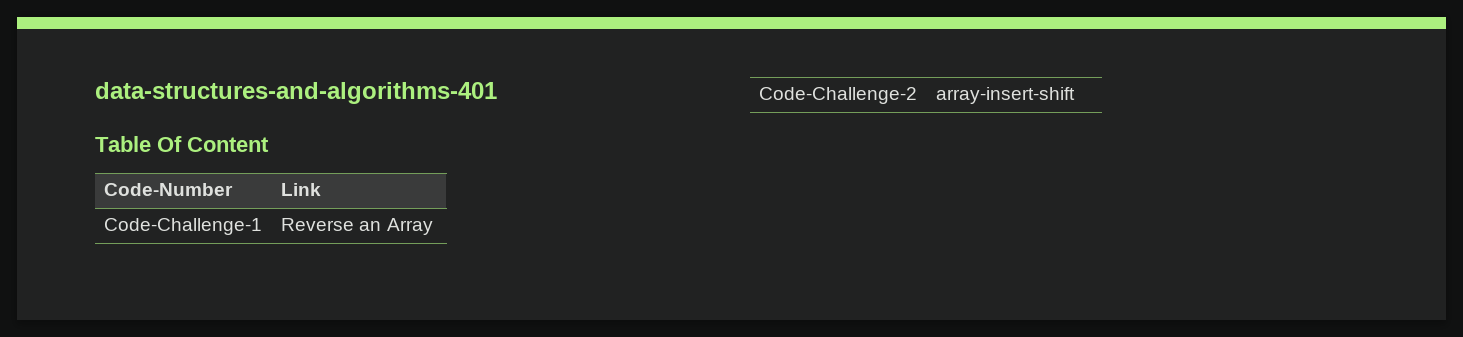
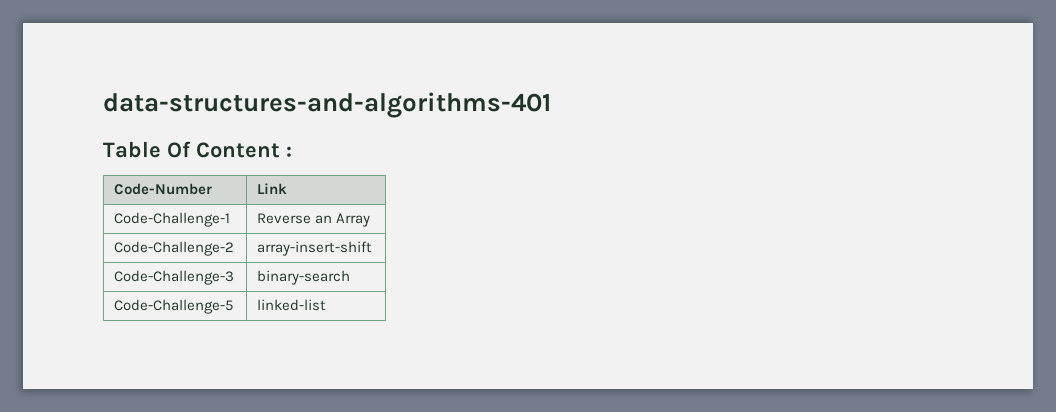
(269, 144) none -> [286,146,292,157] :
(1076, 95) none -> [114,270,235,285] [257,270,351,285] [114,299,234,314] [257,299,327,311] // Code-Challenge-3 | binary-search // Code-Challenge-5 | linked-list

